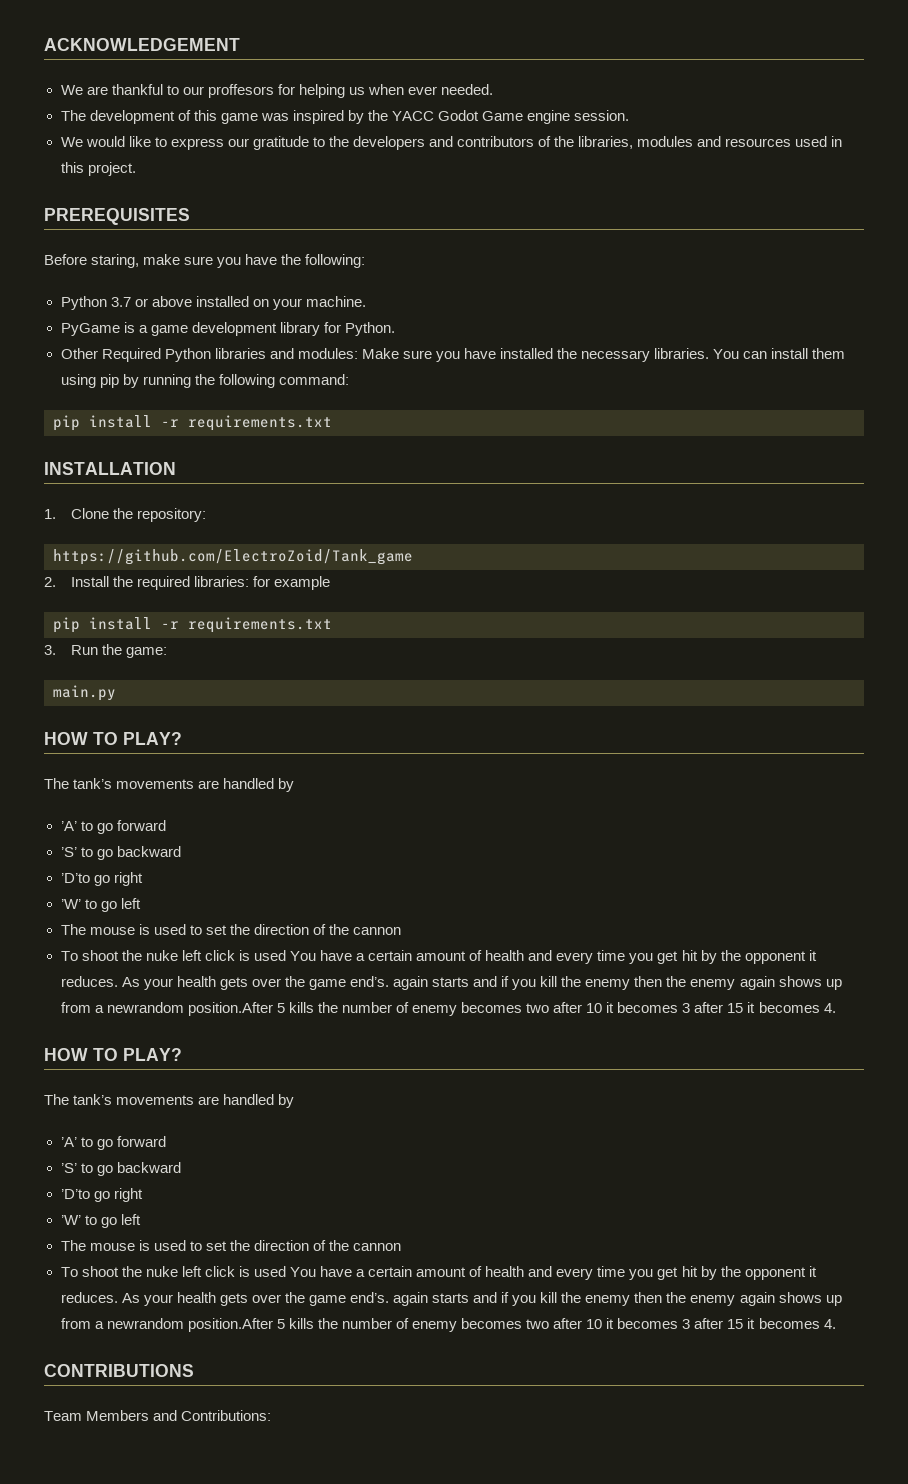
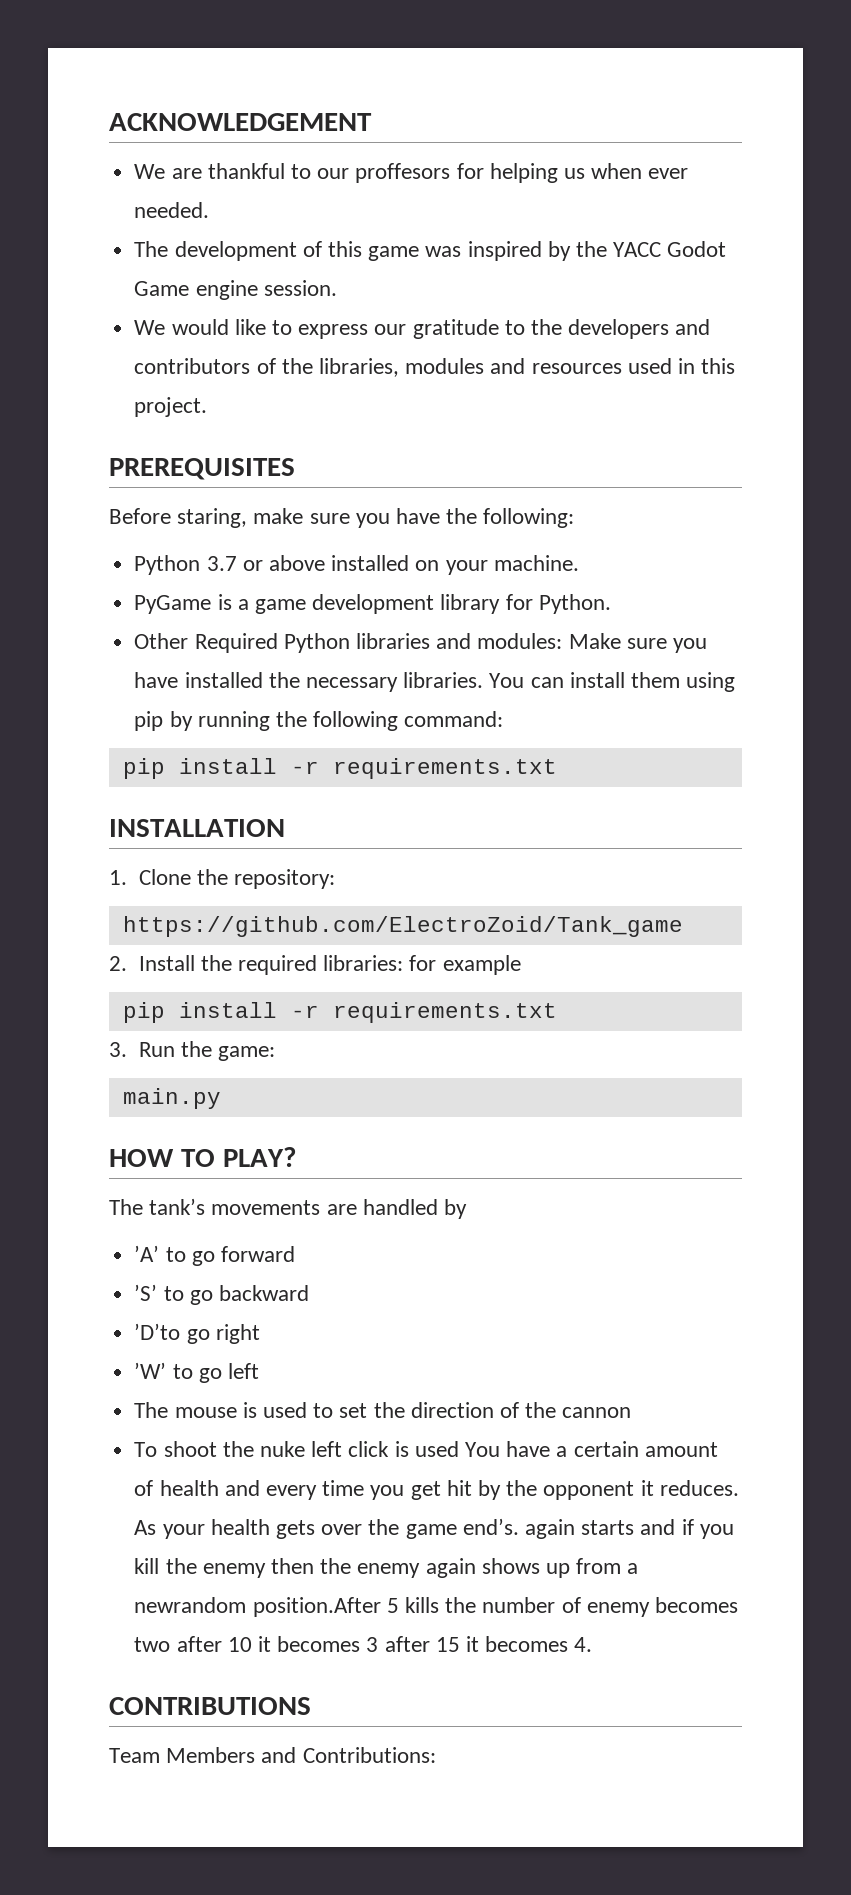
[44,1048,182,1061] [44,1094,295,1108] [60,1136,166,1150] [60,1162,181,1176] [60,1188,143,1202] [60,1214,141,1228] [60,1240,402,1251] [60,1266,817,1280] [60,1292,842,1306] [60,1318,836,1332] // HOW TO PLAY? // The tank’s movements are handled by // ’A’ to go forward // ’S’ to go backward // ’D’to go right // ’W’ to go left // The mouse is used to set the direction of the cannon // To shoot the nuke left click is used You have a certain amount of health and every time you get hit by the opponent it reduces. As your health gets over the game end’s. again starts and if you kill the enemy then the enemy again shows up from a newrandom position.After 5 kills the number of enemy becomes two after 10 it becomes 3 after 15 it becomes 4. -> (593, 1644) none

